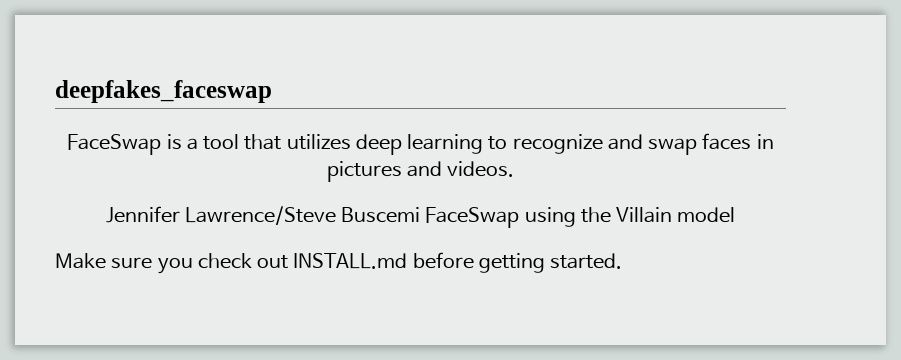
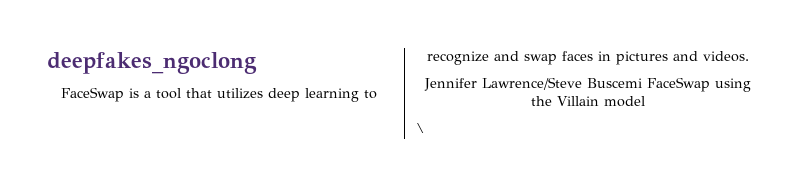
[55,80,272,103] deepfakes_faceswap -> [47,52,257,74] deepfakes_ngoclong
[55,252,623,274] Make sure you check out INSTALL.md before getting started. -> [416,123,425,133] \

